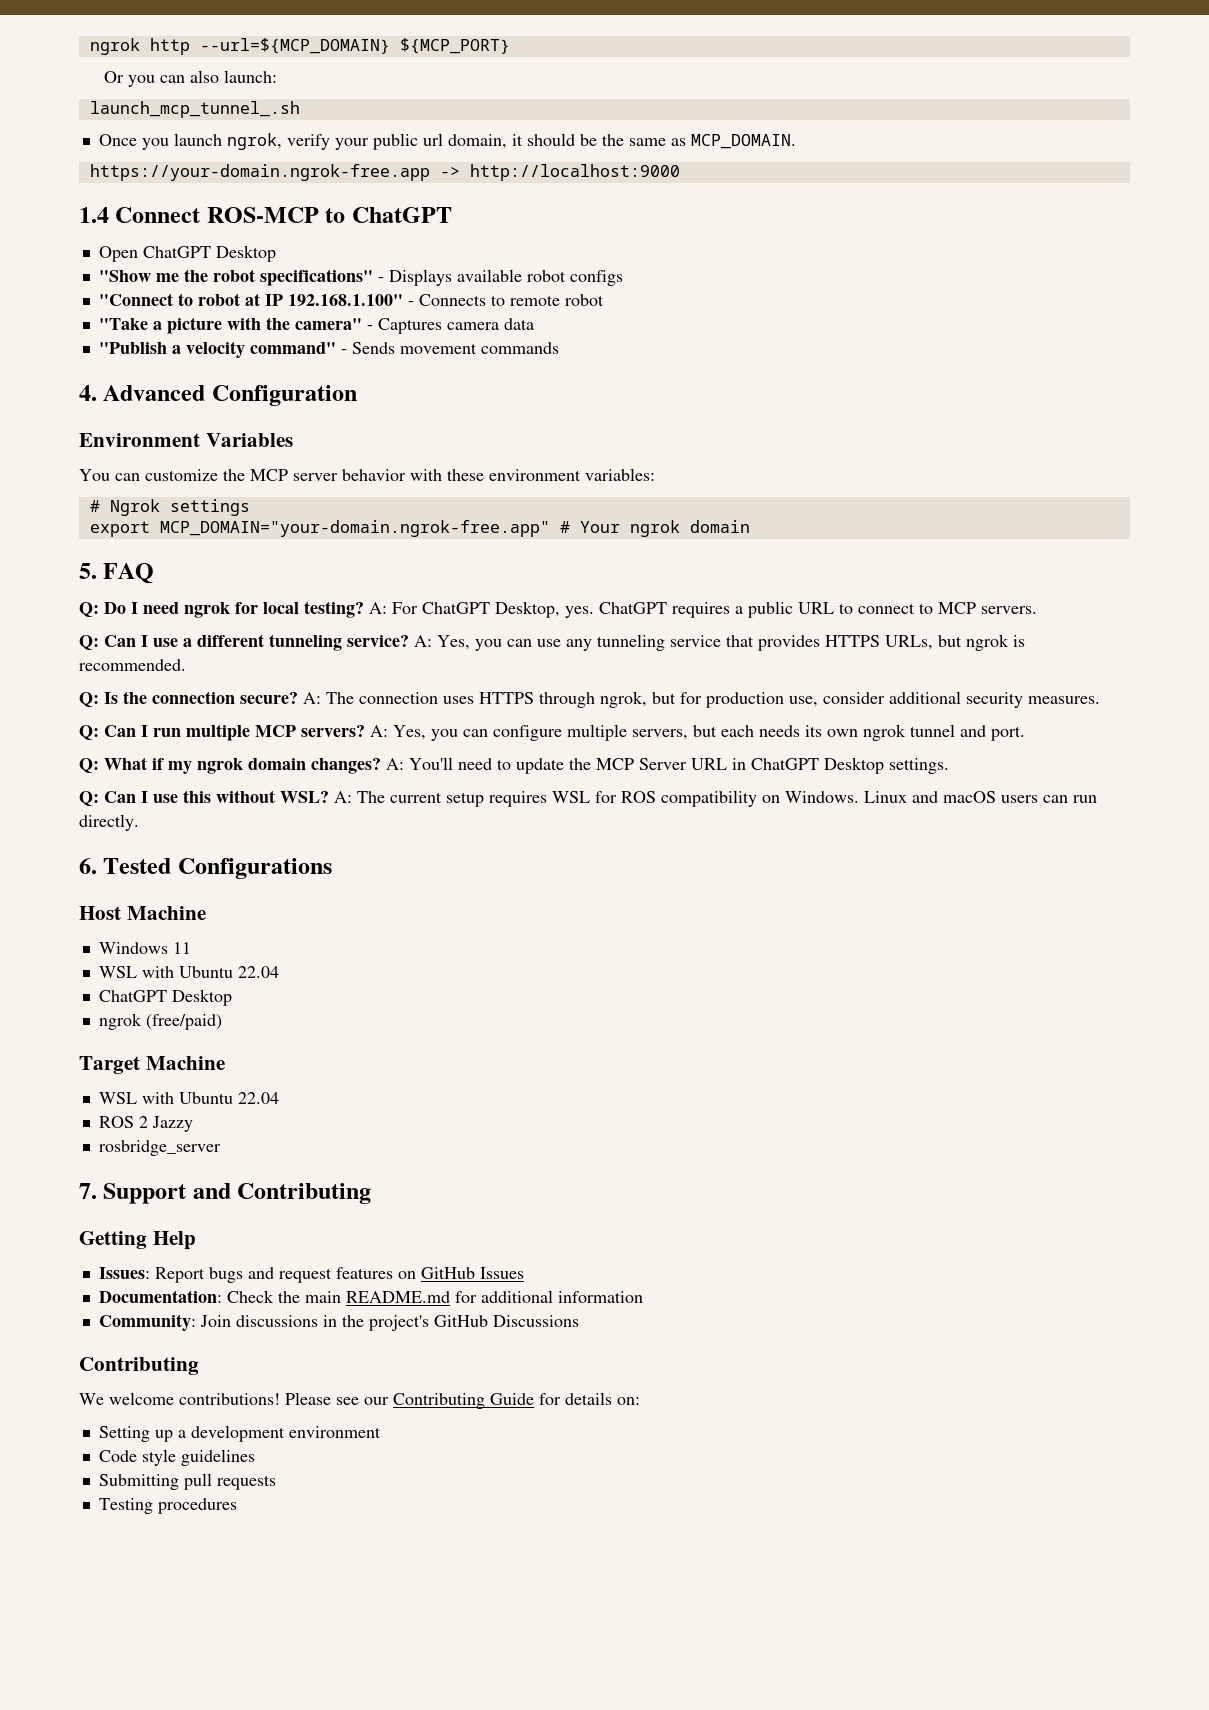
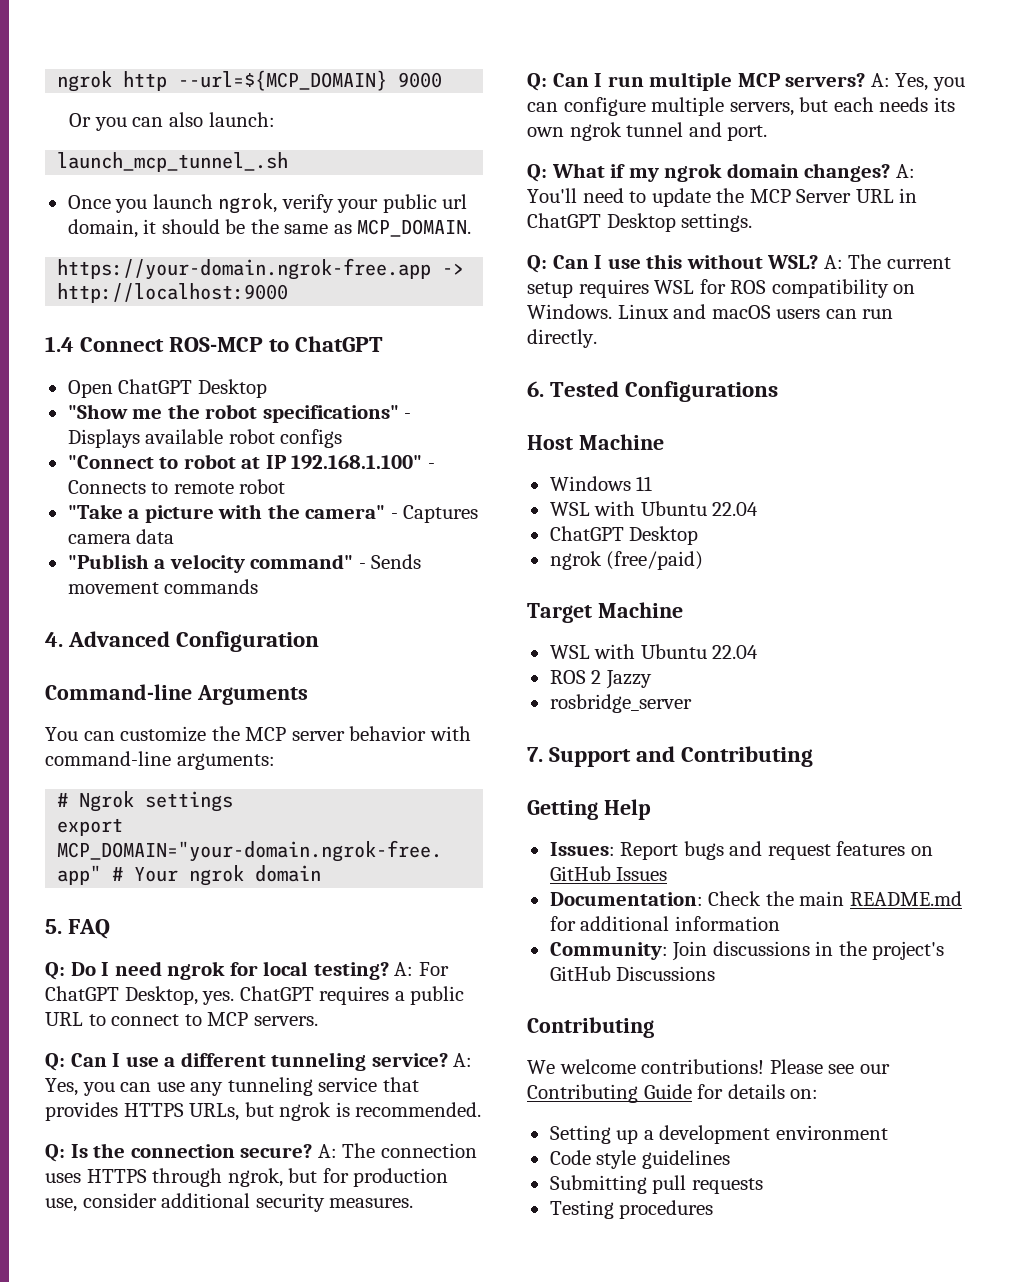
[399,38,510,54] ${MCP_PORT} -> [398,72,443,88] 9000
[79,433,293,447] Environment Variables -> [45,684,308,705] Command-line Arguments
[447,468,655,481] these environment variables: -> [45,751,275,770] command-line arguments:

